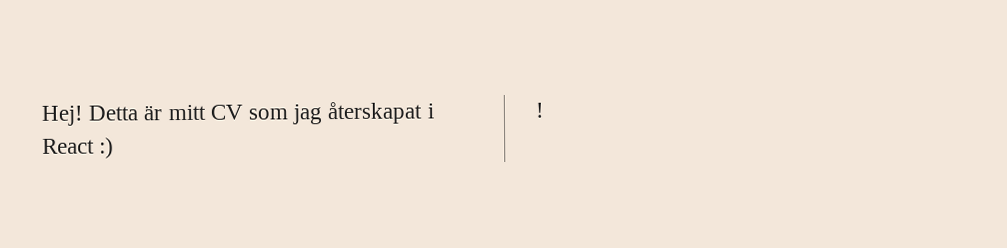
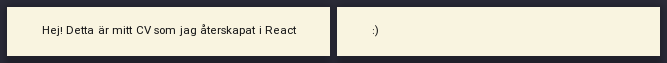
[535,102,544,118] // ! -> (379, 31) none

